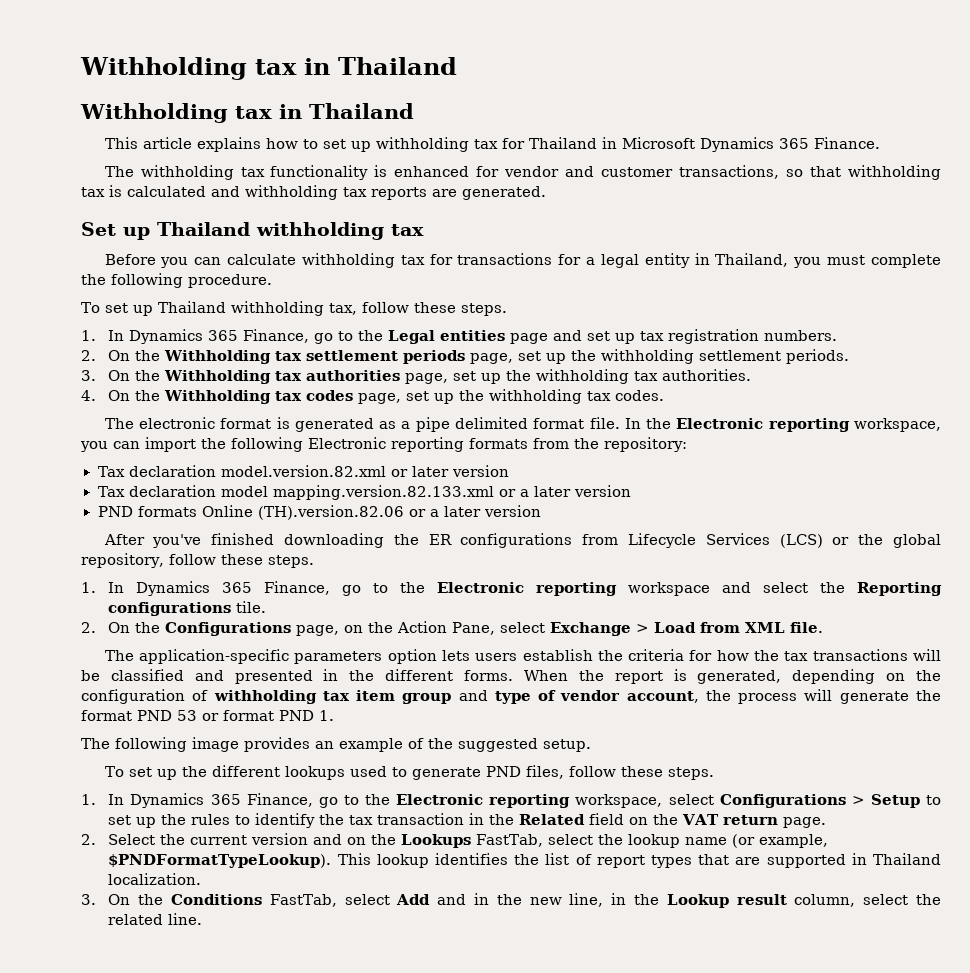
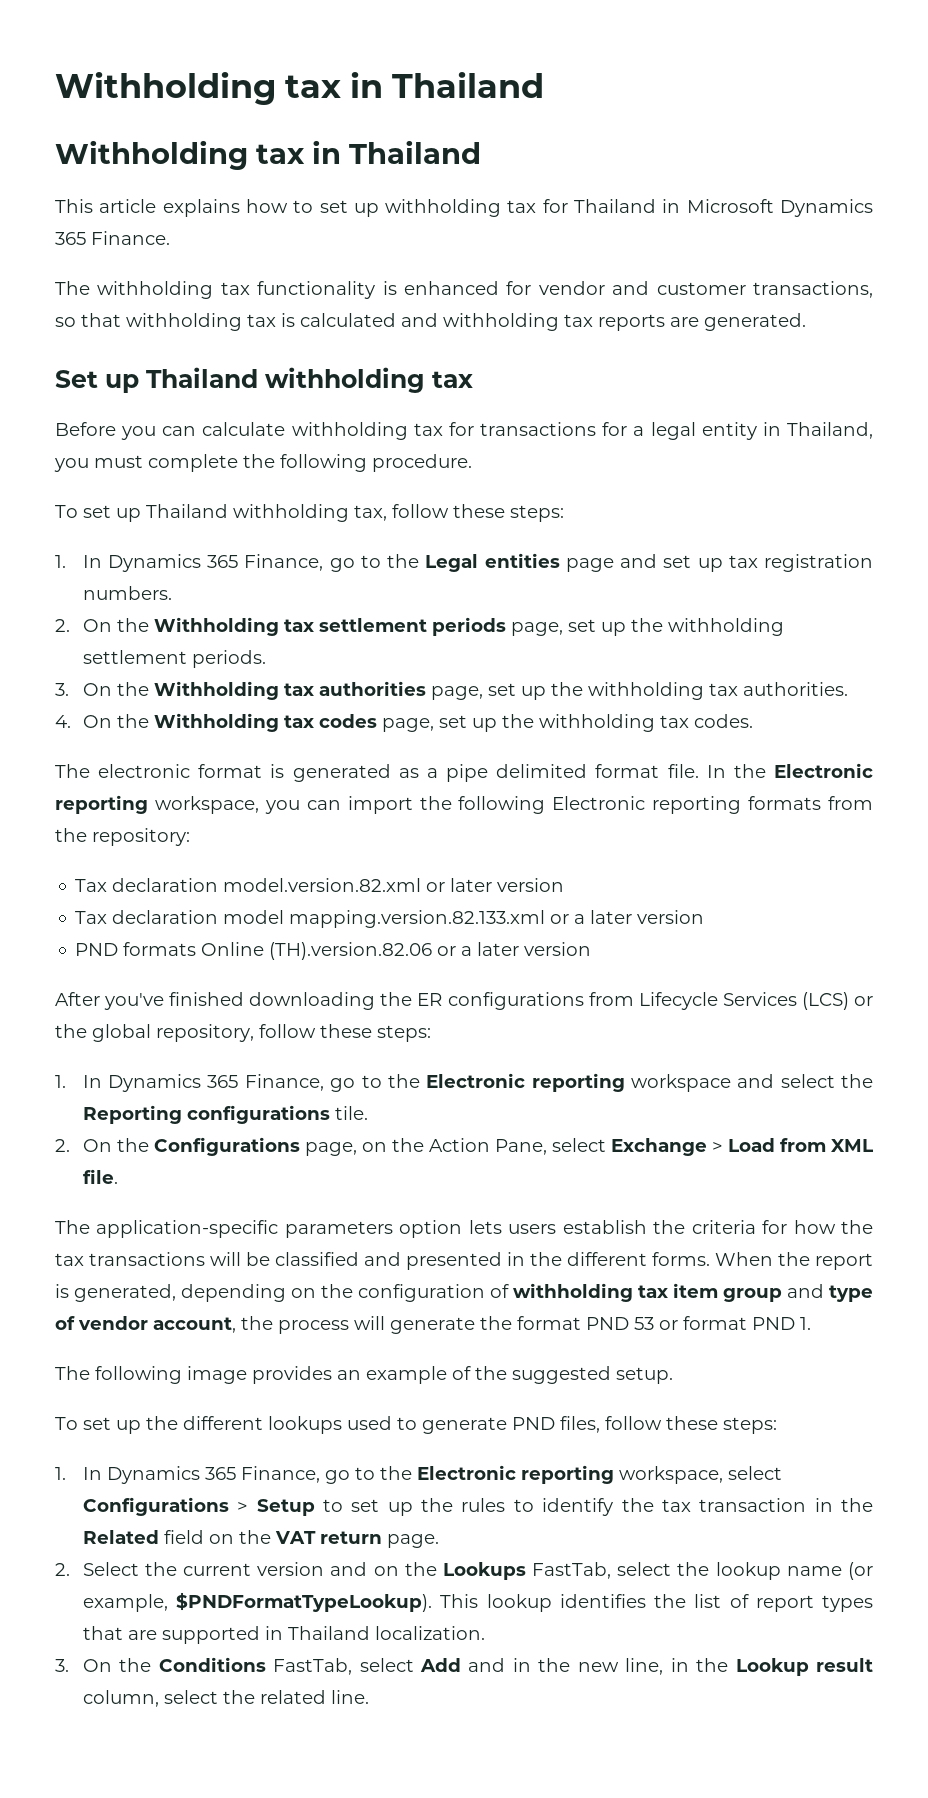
[460,303,507,316] steps. -> [510,505,564,522] steps:
[267,555,314,568] steps. -> [377,1025,431,1042] steps:
[667,767,714,780] steps. -> [723,1417,777,1434] steps:

